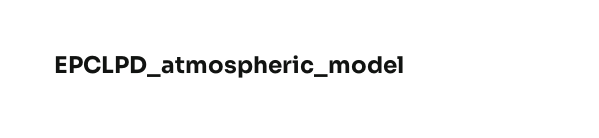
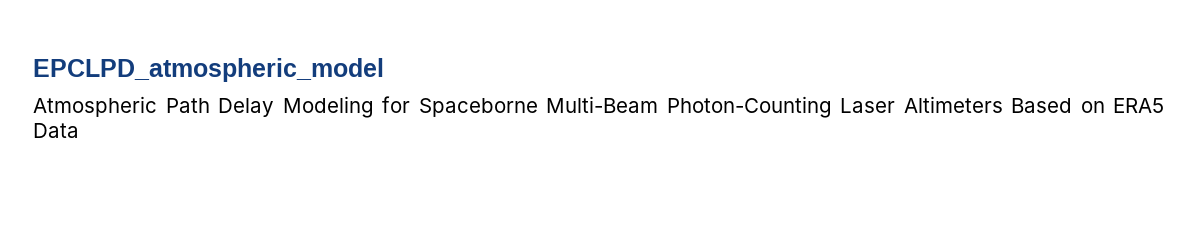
(404, 66) none -> [33,96,1164,118] [33,123,79,138] // Atmospheric Path Delay Modeling for Spaceborne Multi-Beam Photon-Counting Laser Altimeters Based on ERA5 Data

